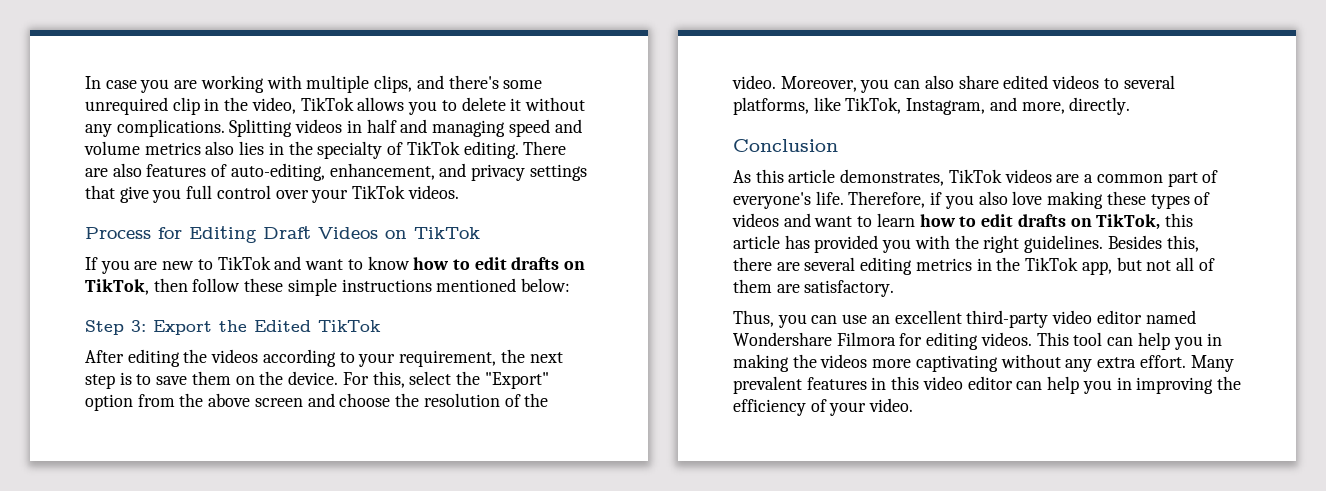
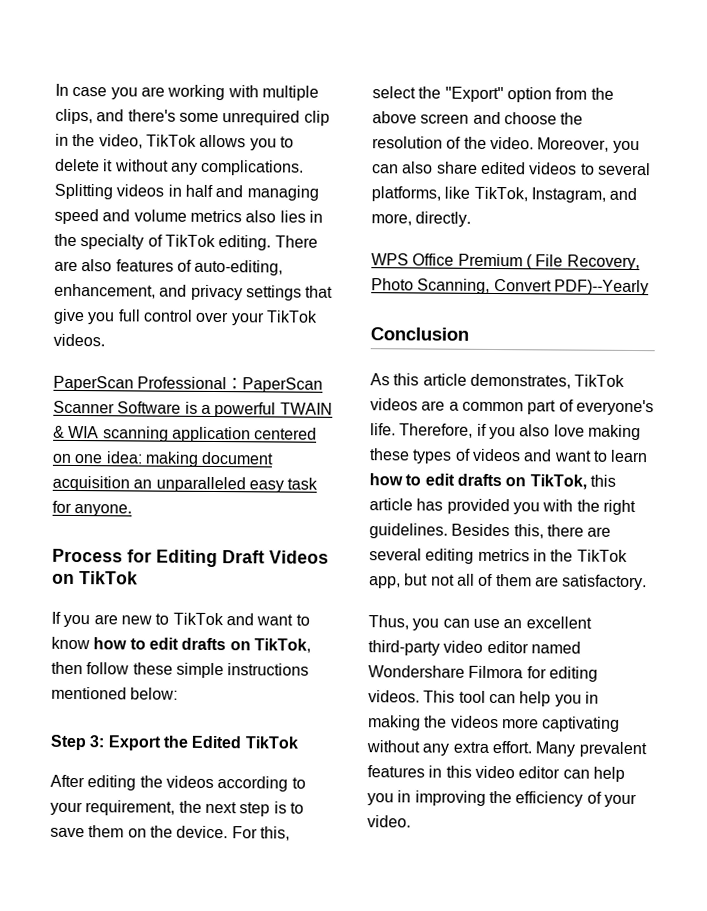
(459, 192) none -> [53,375,324,393] [53,400,333,418] [53,425,318,443] [52,451,275,467] [52,475,319,493] [52,500,133,517] // PaperScan Professional：PaperScan Scanner Software is a powerful TWAIN & WIA scanning application centered on one idea: making document acquisition an unparalleled easy task for anyone.
(1131, 106) none -> [371,253,640,271] [371,278,649,296] // WPS Office Premium ( File Recovery, Photo Scanning, Convert PDF)--Yearly

